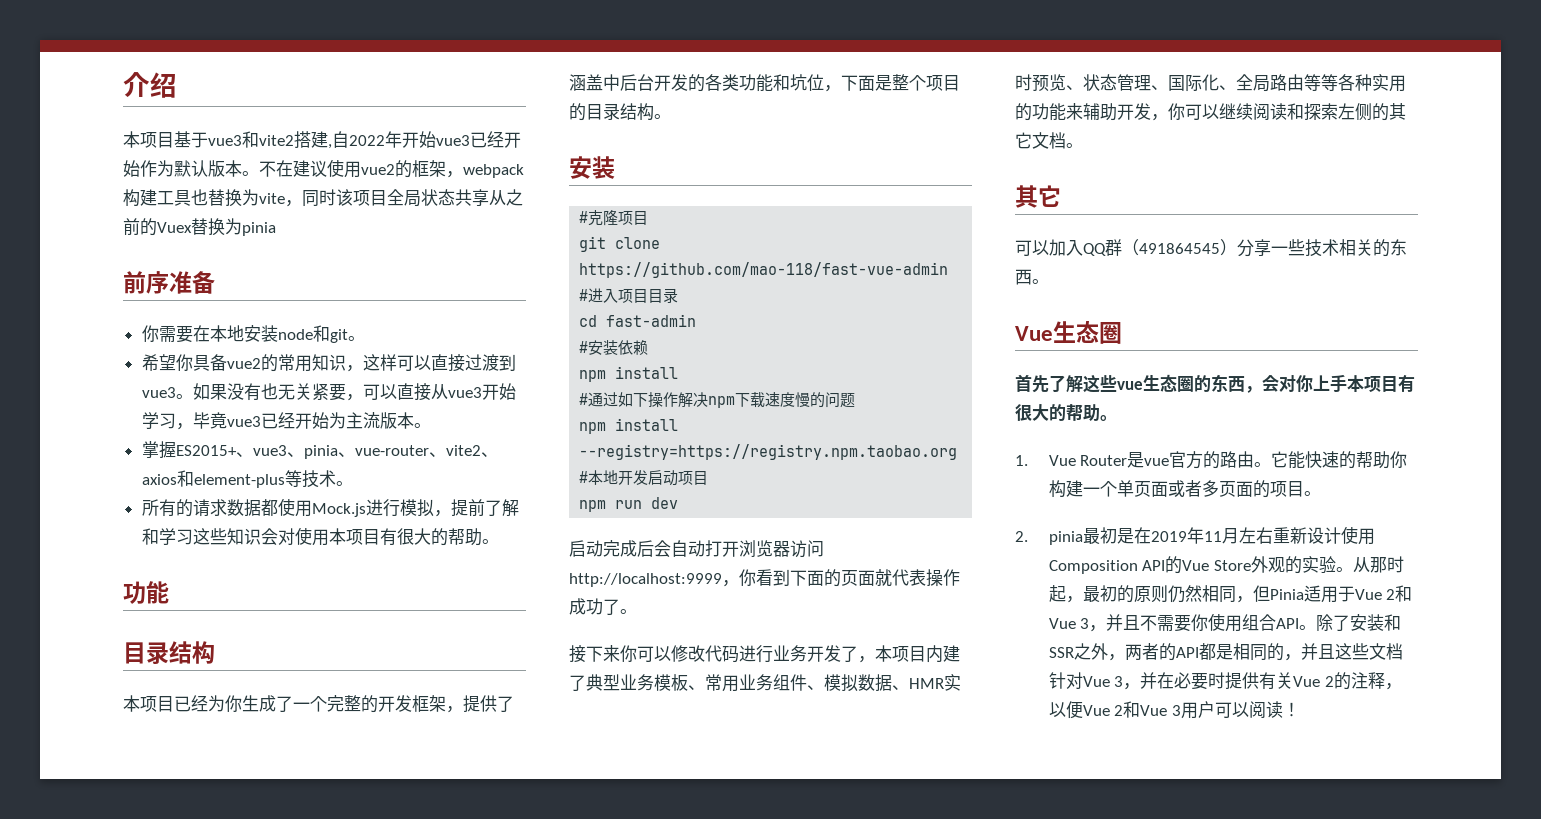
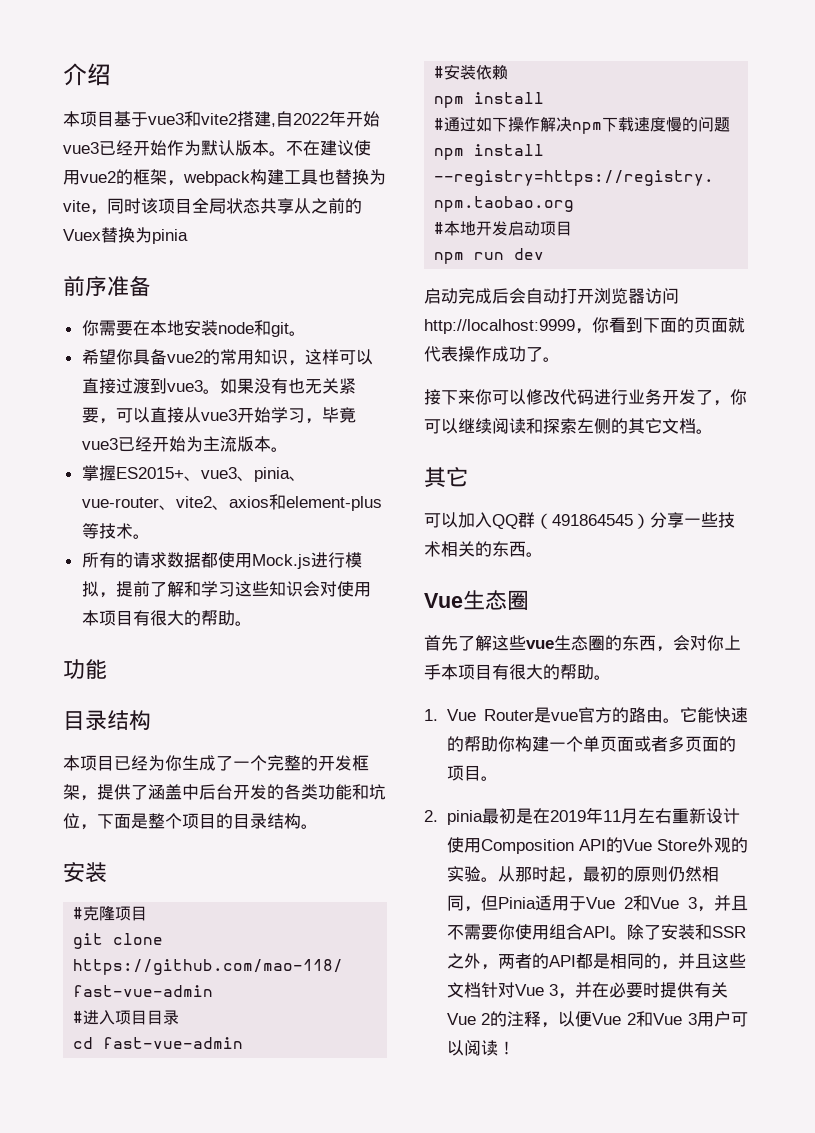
[606,314,697,327] fast-admin -> [103,1037,244,1049] fast-vue-admin
[875,645,960,663] [569,674,961,692] [1015,74,1406,92] [1015,103,1168,121] 本项目内建了典型业务模板、常用业务组件、模拟数据、HMR实时预览、状态管理、国际化、全局路由等等各种实用的功能来辅助开发， -> (730, 403) none

